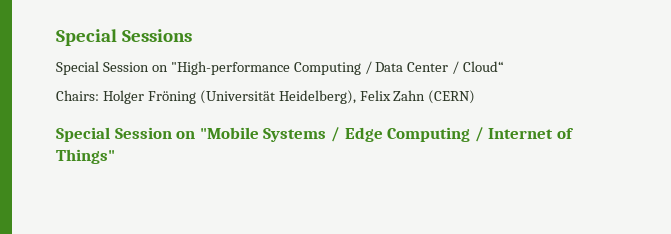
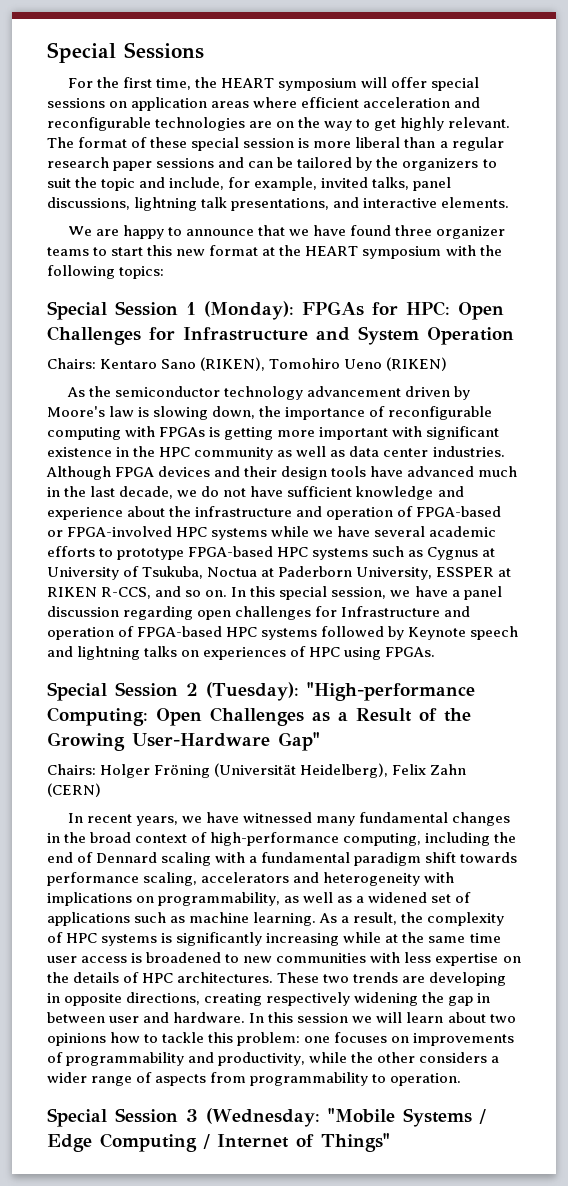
[56,61,505,75] Special Session on "High-performance Computing / Data Center / Cloud“ -> [67,77,480,91] [47,97,481,111] [47,117,511,131] [47,137,504,151] [47,157,497,171] [47,177,452,191] [47,197,510,211] [67,225,506,239] [47,245,502,259] [47,265,165,279] [47,301,504,320] [47,326,514,345] [47,357,448,371] [66,386,470,400] [47,406,493,420] [47,426,500,440] [47,446,505,460] [46,466,518,480] [47,486,464,500] [47,506,502,520] [47,526,497,540] [47,546,496,560] [47,566,512,580] [47,586,502,600] [47,606,471,620] [47,626,519,640] [47,646,436,660] [47,682,475,701] [47,707,471,726] [47,732,320,751] For the first time, the HEART symposium will offer special sessions on application areas where efficient acceleration and reconfigurable technologies are on the way to get highly relevant. The format of these special session is more liberal than a regular research paper sessions and can be tailored by the organizers to suit the topic and include, for example, invited talks, panel discussions, lightning talk presentations, and interactive elements. // We are happy to announce that we have found three organizer teams to start this new format at the HEART symposium with the following topics: // Special Session 1 (Monday): FPGAs for HPC: Open Challenges for Infrastructure and System Operation // Chairs: Kentaro Sano (RIKEN), Tomohiro Ueno (RIKEN) // As the semiconductor technology advancement driven by Moore's law is slowing down, the importance of reconfigurable computing with FPGAs is getting more important with significant existence in the HPC community as well as data center industries. Although FPGA devices and their design tools have advanced much in the last decade, we do not have sufficient knowledge and experience about the infrastructure and operation of FPGA-based or FPGA-involved HPC systems while we have several academic efforts to prototype FPGA-based HPC systems such as Cygnus at University of Tsukuba, Noctua at Paderborn University, ESSPER at RIKEN R-CCS, and so on. In this special session, we have a panel discussion regarding open challenges for Infrastructure and operation of FPGA-based HPC systems followed by Keynote speech and lightning talks on experiences of HPC using FPGAs. // Special Session 2 (Tuesday): "High-performance Computing: Open Challenges as a Result of the Growing User-Hardware Gap"
[56,127,196,142] // Special Session on -> [67,812,511,826] [47,832,517,846] [47,852,518,866] [47,872,455,886] [47,892,472,906] [47,912,505,926] [47,932,501,946] [47,952,521,966] [47,972,507,986] [47,992,491,1006] [47,1012,516,1023] [47,1032,515,1046] [47,1052,500,1066] [47,1072,462,1086] [47,1108,320,1127] // In recent years, we have witnessed many fundamental changes in the broad context of high-performance computing, including the end of Dennard scaling with a fundamental paradigm shift towards performance scaling, accelerators and heterogeneity with implications on programmability, as well as a widened set of applications such as machine learning. As a result, the complexity of HPC systems is significantly increasing while at the same time user access is broadened to new communities with less expertise on the details of HPC architectures. These two trends are developing in opposite directions, creating respectively widening the gap in between user and hardware. In this session we will learn about two opinions how to tackle this problem: one focuses on improvements of programmability and productivity, while the other considers a wider range of aspects from programmability to operation. // Special Session 3 (Wednesday:

